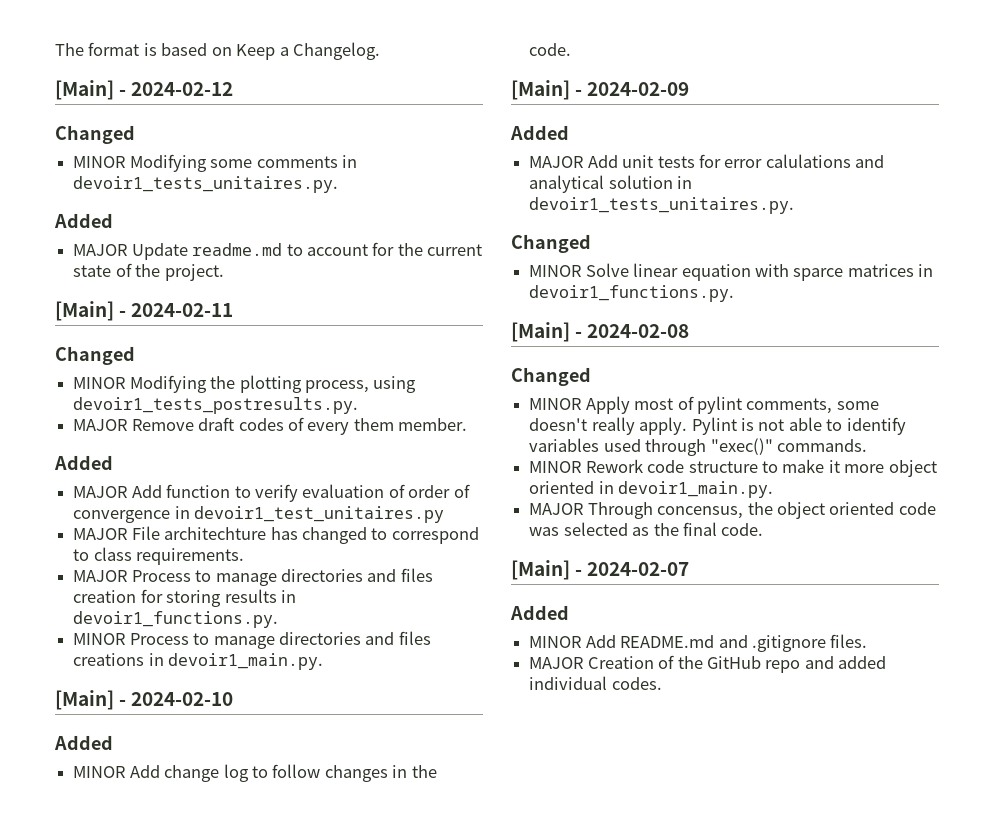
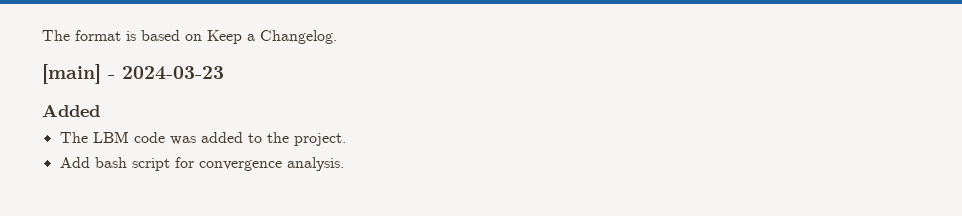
[55,80,234,100] [55,125,135,144] [73,154,357,172] [73,176,339,193] [54,213,113,228] [73,242,483,260] [73,263,224,281] [55,301,234,321] [55,346,135,365] [73,375,417,393] [73,397,359,414] [73,417,468,435] [54,455,113,470] [73,484,470,502] [73,506,445,523] [73,526,479,544] [73,547,245,565] [73,568,433,586] [73,589,296,607] [73,611,279,628] [73,631,431,649] [73,653,324,670] [55,690,234,710] [54,735,113,750] [73,764,437,782] [529,43,572,56] [511,80,690,100] [510,125,569,140] [529,154,885,168] [529,175,693,193] [529,197,795,214] [511,234,591,253] [529,263,934,281] [529,285,735,302] [511,322,690,342] [511,367,591,386] [529,396,879,414] [529,417,906,435] [529,438,867,456] [529,459,937,477] [529,481,774,498] [529,502,936,519] [529,522,764,536] [511,560,690,580] [510,605,569,620] [529,634,868,652] [529,655,887,673] [529,676,662,690] [Main] - 2024-02-12 // Changed // MINOR Modifying some comments in devoir1_tests_unitaires.py. // Added // MAJOR Update readme.md to account for the current state of the project. // [Main] - 2024-02-11 // Changed // MINOR Modifying the plotting process, using devoir1_tests_postresults.py. // MAJOR Remove draft codes of every them member. // Added // MAJOR Add function to verify evaluation of order of convergence in devoir1_test_unitaires.py // MAJOR File architechture has changed to correspond to class requirements. // MAJOR Process to manage directories and files creation for storing results in devoir1_functions.py. // MINOR Process to manage directories and files creations in devoir1_main.py. // [Main] - 2024-02-10 // Added // MINOR Add change log to follow changes in the code. // [Main] - 2024-02-09 // Added // MAJOR Add unit tests for error calulations and analytical solution in devoir1_tests_unitaires.py. // Changed // MINOR Solve linear equation with sparce matrices in devoir1_functions.py. // [Main] - 2024-02-08 // Changed // MINOR Apply most of pylint comments, some doesn't really apply. Pylint is not able to identify variables used through "exec()" commands. // MINOR Rework code structure to make it more object oriented in devoir1_main.py. // MAJOR Through concensus, the object oriented code was selected as the final code. // [Main] - 2024-02-07 // Added // MINOR Add README.md and .gitignore files. // MAJOR Creation of the GitHub repo and added individual codes. -> [42,64,224,84] [42,104,100,117] [59,131,346,146] [59,157,344,171] [main] - 2024-03-23 // Added // The LBM code was added to the project. // Add bash script for convergence analysis.

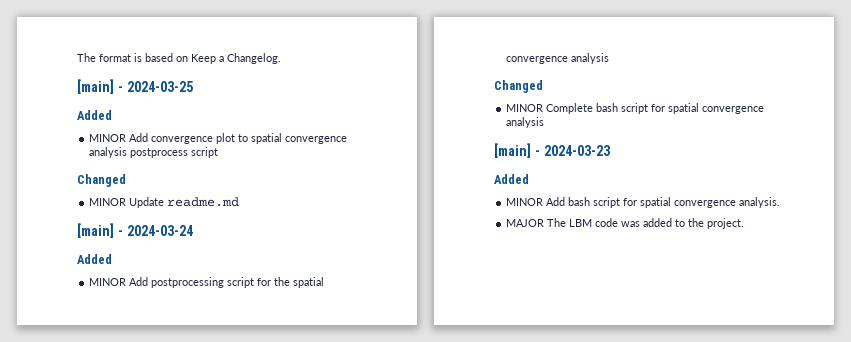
[122,66,224,80] [42,104,100,117] 2024-03-23 // Added // -> [126,81,193,92] [77,110,112,120] [89,133,348,144] [89,147,219,158] [77,174,126,187] [89,197,240,208] [77,223,193,238] [77,254,112,264] [89,277,325,288] [506,53,610,64] [494,80,543,93] [506,103,765,114] [506,117,545,128] [494,143,610,158] [494,174,529,184] [506,197,781,208] [506,219,545,227] 2024-03-25 // Added // MINOR Add convergence plot to spatial convergence analysis postprocess script // Changed // MINOR Update readme.md // [main] - 2024-03-24 // Added // MINOR Add postprocessing script for the spatial convergence analysis // Changed // MINOR Complete bash script for spatial convergence analysis // [main] - 2024-03-23 // Added // MINOR Add bash script for spatial convergence analysis. // MAJOR
[59,157,344,171] // Add bash script for convergence analysis. -> (745, 223) none

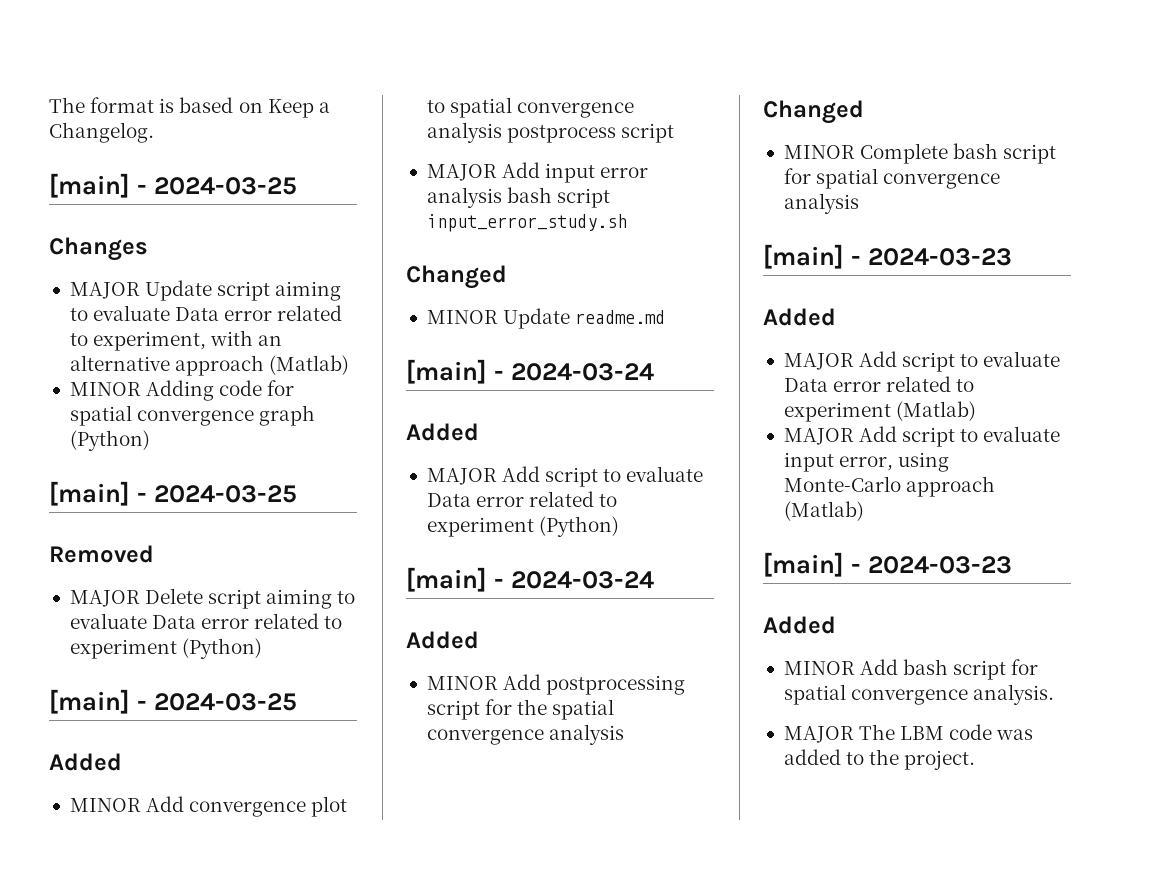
(193, 86) none -> [49,237,148,261] [69,280,342,301] [69,305,343,321] [69,330,283,351] [69,355,350,376] [69,380,295,401] [69,405,316,426] [69,430,150,451] [49,481,297,506] [49,545,154,563] [69,588,356,609] [69,613,343,629] [69,638,263,659] [49,689,297,714] // Changes // MAJOR Update script aiming to evaluate Data error related to experiment, with an alternative approach (Matlab) // MINOR Adding code for spatial convergence graph (Python) // [main] - 2024-03-25 // Removed // MAJOR Delete script aiming to evaluate Data error related to experiment (Python) // [main] - 2024-03-25
(219, 152) none -> [426,162,649,183] [426,187,611,208] [426,214,627,232] // MAJOR Add input error analysis bash script input_error_study.sh
(112, 259) none -> [426,466,704,487] [426,491,618,507] [426,516,620,537] [406,567,654,592] [406,631,479,649] // MAJOR Add script to evaluate Data error related to experiment (Python) // [main] - 2024-03-24 // Added
(529, 179) none -> [783,351,1061,372] [783,376,975,392] [783,401,977,422] [783,426,1061,447] [783,452,950,472] [783,476,996,497] [783,501,864,521] [763,552,1012,577] [763,616,836,634] // MAJOR Add script to evaluate Data error related to experiment (Matlab) // MAJOR Add script to evaluate input error, using Monte-Carlo approach (Matlab) // [main] - 2024-03-23 // Added

